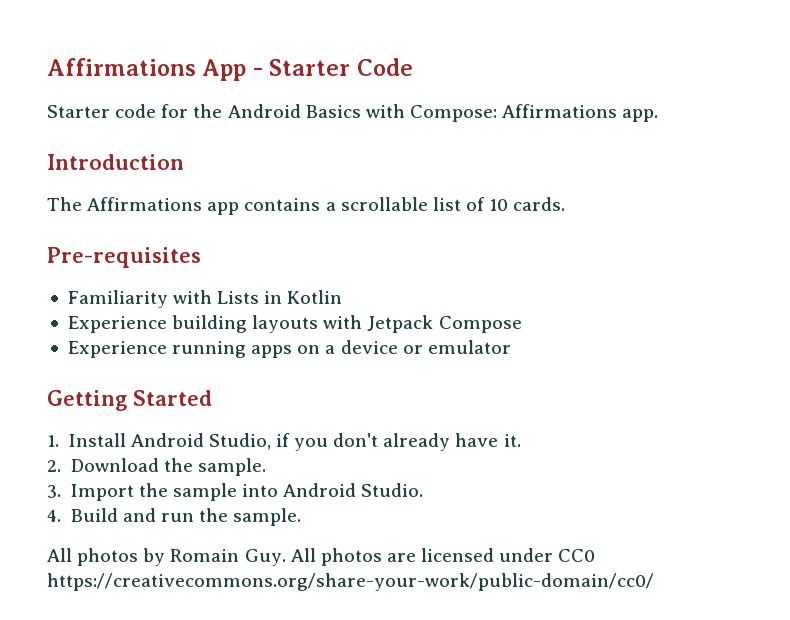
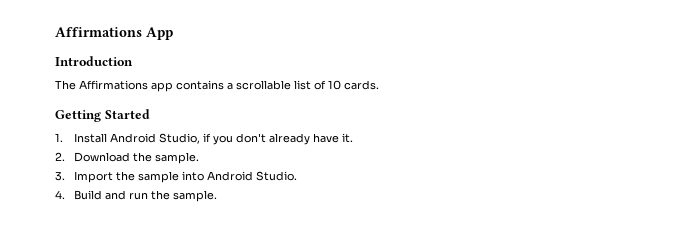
[252,58,413,76] [47,104,659,122] - Starter Code // Starter code for the Android Basics with Compose: Affirmations app. -> (173, 33) none
[47,247,201,268] [67,290,343,308] [67,315,522,333] [67,340,511,358] // Pre-requisites // Familiarity with Lists in Kotlin // Experience building layouts with Jetpack Compose // Experience running apps on a device or emulator -> (379, 85) none
[47,548,596,566] [47,573,654,591] // All photos by Romain Guy. All photos are licensed under CC0 https://creativecommons.org/share-your-work/public-domain/cc0/ -> (218, 196) none

